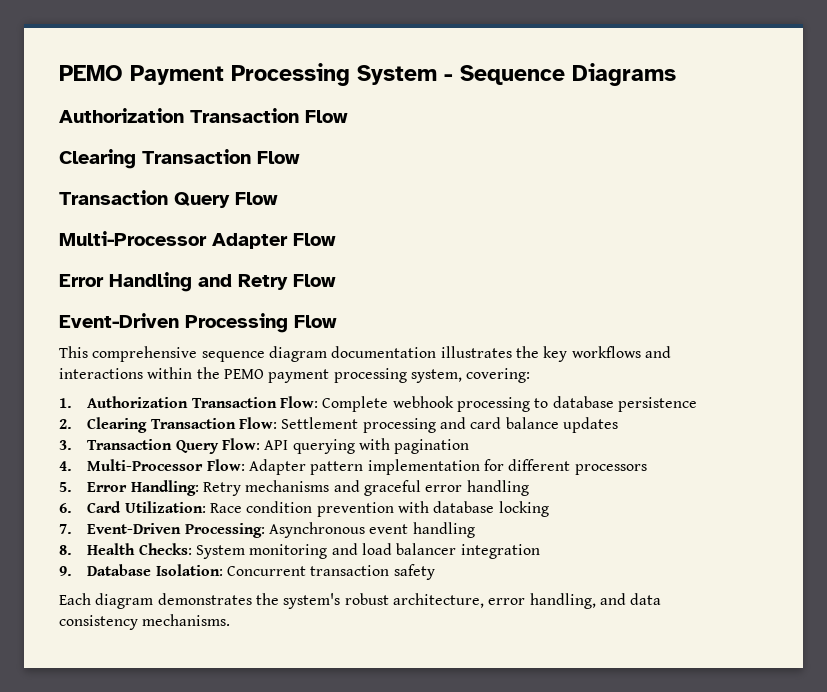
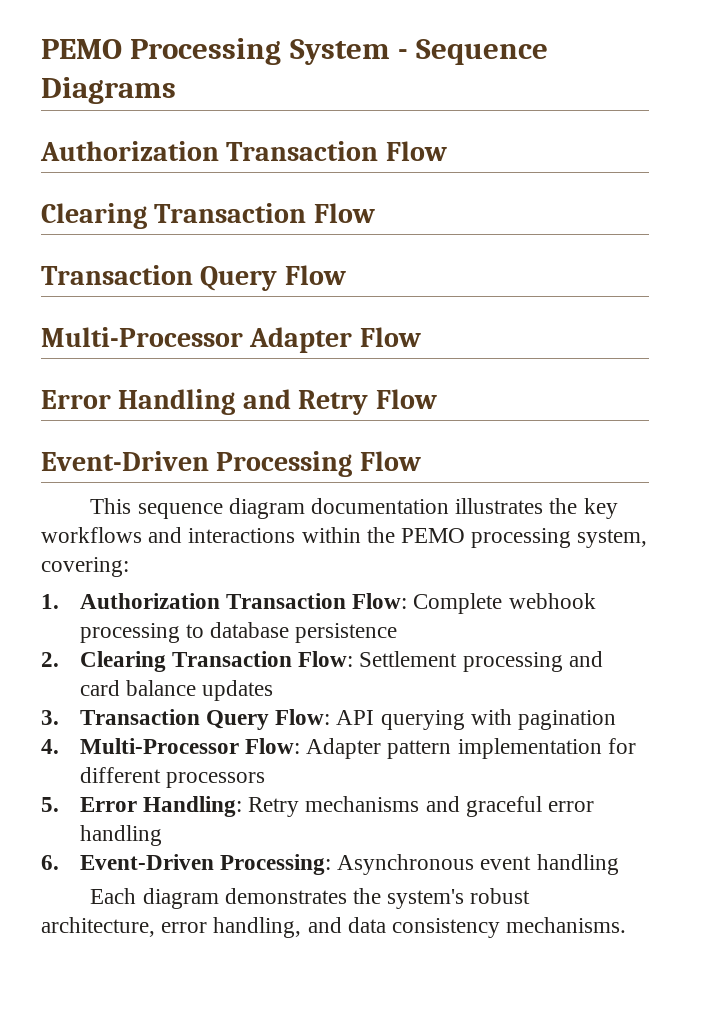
[59,65,224,85] PEMO Payment -> [41,39,122,59] PEMO
[92,346,198,362] comprehensive -> (132, 506) none
[268,369,330,383] payment -> (466, 535) none
[87,501,549,517] [59,524,72,534] Card Utilization: Race condition prevention with database locking // 7. -> (59, 862) none
[59,543,540,559] [59,564,435,580] // 8. Health Checks: System monitoring and load balancer integration // 9. Database Isolation: Concurrent transaction safety -> (619, 864) none

